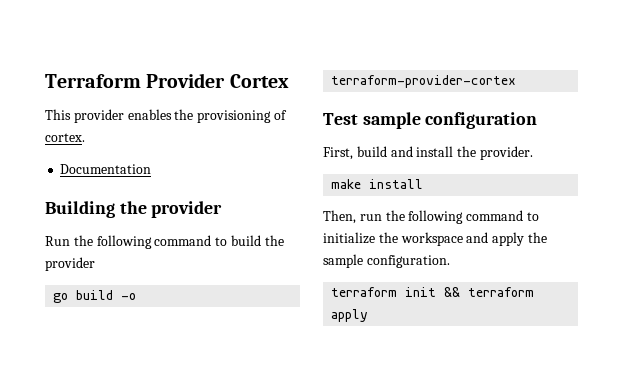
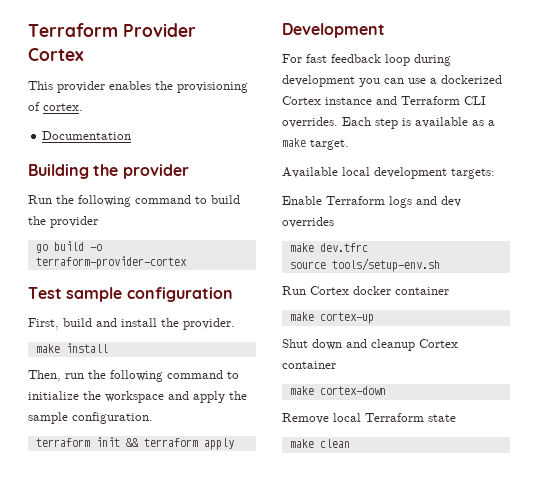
(369, 315) none -> [282,23,385,38] [282,54,451,66] [282,75,502,87] [282,96,486,105] [282,117,495,129] [282,138,349,150] [282,167,495,179] [282,196,461,208] [282,217,334,228] [289,243,368,252] [289,258,440,272] [282,286,449,295] [289,312,374,324] [282,339,458,351] [282,361,336,369] [289,386,386,395] [282,413,456,424] [289,439,350,448] // Development // For fast feedback loop during development you can use a dockerized Cortex instance and Terraform CLI overrides. Each step is available as a make target. // Available local development targets: // Enable Terraform logs and dev overrides // make dev.tfrc // source tools/setup-env.sh // Run Cortex docker container // make cortex-up // Shut down and cleanup Cortex container // make cortex-down // Remove local Terraform state // make clean

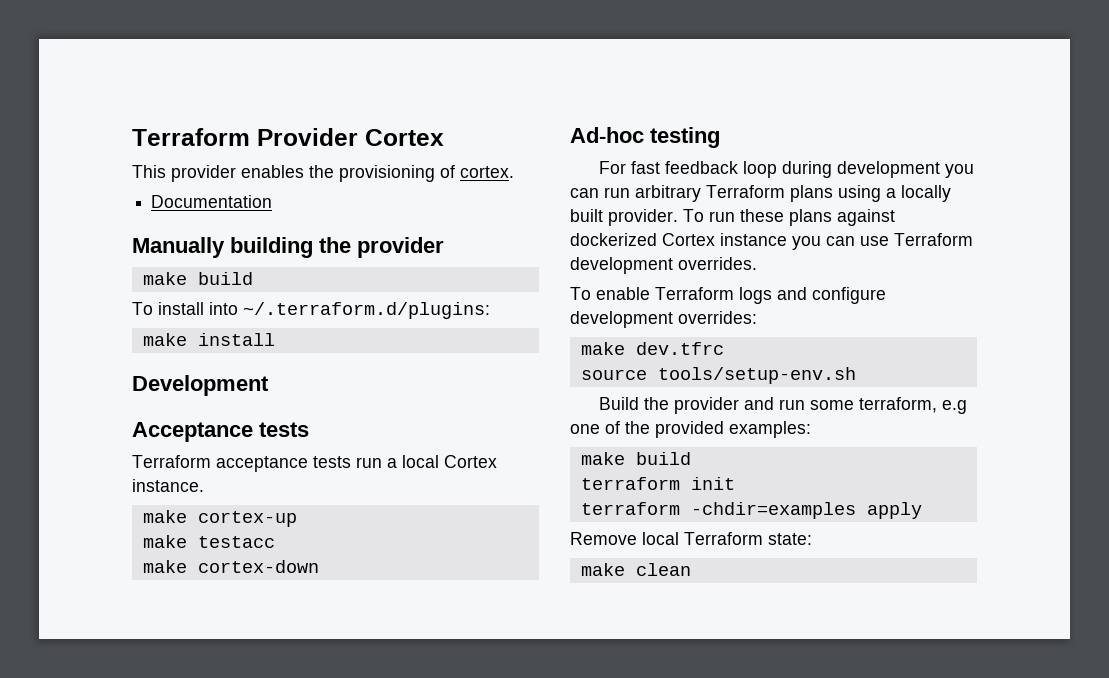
[28,164,189,179] [28,195,240,207] [28,216,98,228] [35,241,102,253] [35,256,187,269] [28,287,233,302] [28,318,235,330] [35,343,108,353] [28,370,239,382] [28,391,247,403] [28,412,153,424] [35,437,234,450] [282,23,385,38] Building the provider // Run the following command to build the provider // go build -o terraform-provider-cortex // Test sample configuration // First, build and install the provider. // make install // Then, run the following command to initialize the workspace and apply the sample configuration. // terraform init && terraform apply // Development -> [132,237,444,258] [142,272,253,285] [132,302,490,319] [142,333,275,346] [132,375,269,396] [132,422,309,442] [132,455,497,472] [132,479,204,492] [142,510,297,527] [142,535,275,548] [142,560,319,573] [570,127,720,148] Manually building the provider // make build // To install into ~/.terraform.d/plugins: // make install // Development // Acceptance tests // Terraform acceptance tests run a local Cortex instance. // make cortex-up // make testacc // make cortex-down // Ad-hoc testing
[408,75,502,84] [282,96,486,105] [282,117,495,129] [282,138,349,150] [282,167,495,179] [282,196,461,208] [282,217,334,228] [289,243,368,252] [289,258,440,272] [282,286,449,295] [289,312,374,324] [282,339,458,351] [282,361,336,369] [289,386,386,395] use a dockerized Cortex instance and Terraform CLI overrides. Each step is available as a make target. // Available local development targets: // Enable Terraform logs and dev overrides // make dev.tfrc // source tools/setup-env.sh // Run Cortex docker container // make cortex-up // Shut down and cleanup Cortex container // make cortex-down -> [604,185,951,202] [570,209,895,226] [570,233,973,250] [570,257,757,274] [570,287,886,304] [570,311,757,328] [580,342,724,355] [580,367,856,384] [598,397,967,414] [570,421,811,438] [580,452,691,465] [580,477,735,490] [580,502,922,519] run arbitrary Terraform plans using a locally built provider. To run these plans against dockerized Cortex instance you can use Terraform development overrides. // To enable Terraform logs and configure development overrides: // make dev.tfrc // source tools/setup-env.sh // Build the provider and run some terraform, e.g one of the provided examples: // make build // terraform init // terraform -chdir=examples apply
[428,414,456,422] state -> [768,533,812,545] state:

